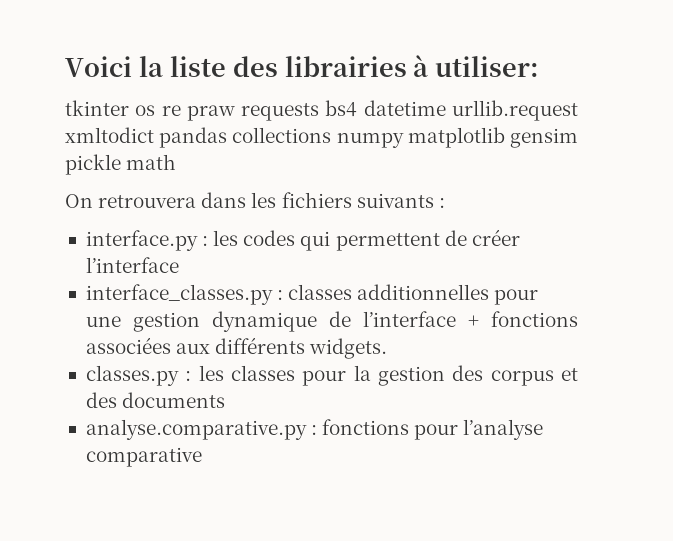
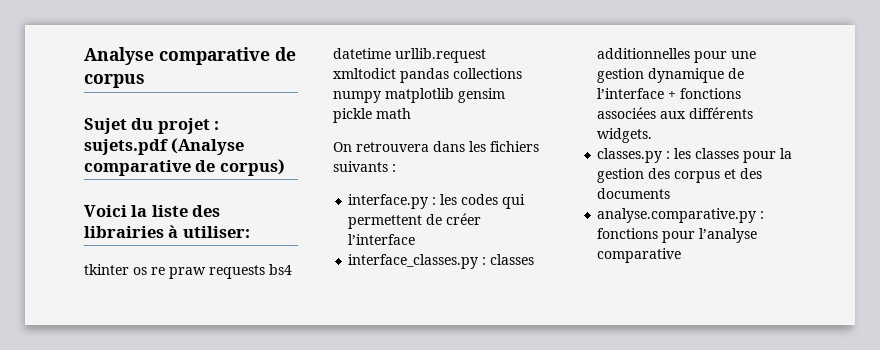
(65, 66) none -> [84,47,296,65] [84,74,145,88] [84,118,220,134] [84,138,245,155] [84,159,285,176] Analyse comparative de corpus // Sujet du projet : sujets.pdf (Analyse comparative de corpus) //

